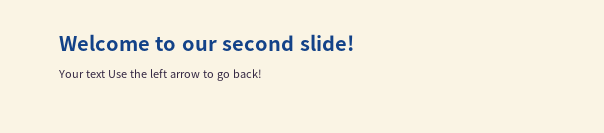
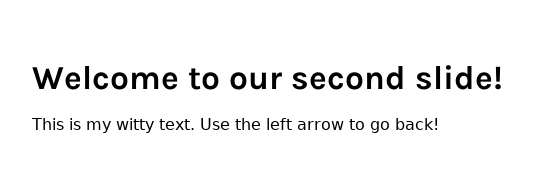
[58,70,105,78] Your text -> [31,118,195,133] This is my witty text.

